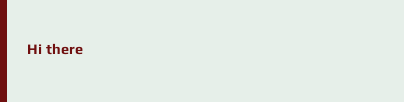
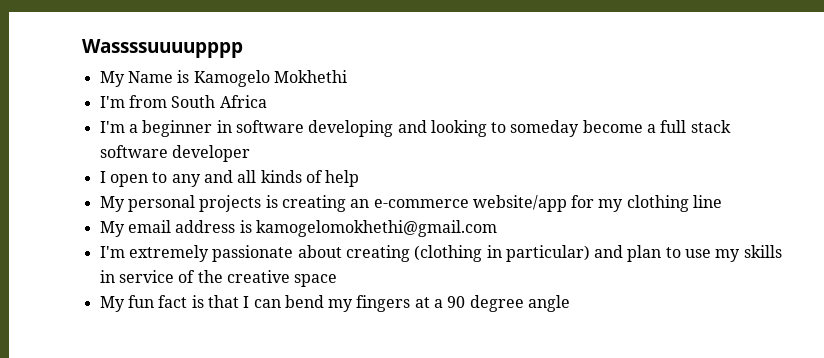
[27,43,83,55] Hi there -> [82,39,243,58] [99,70,347,87] [99,95,267,108] [99,120,731,137] [99,145,250,162] [99,170,360,187] [99,195,723,212] [99,220,497,237] [99,245,782,262] [99,270,338,287] [99,295,571,312] Wassssuuuupppp // My Name is Kamogelo Mokhethi // I'm from South Africa // I'm a beginner in software developing and looking to someday become a full stack software developer // I open to any and all kinds of help // My personal projects is creating an e-commerce website/app for my clothing line // My email address is kamogelomokhethi@gmail.com // I'm extremely passionate about creating (clothing in particular) and plan to use my skills in service of the creative space // My fun fact is that I can bend my fingers at a 90 degree angle

